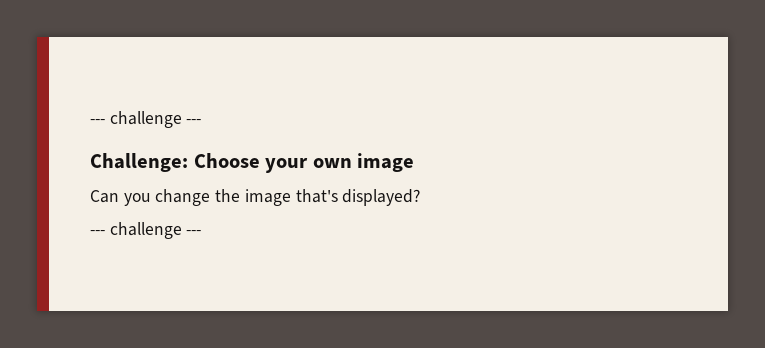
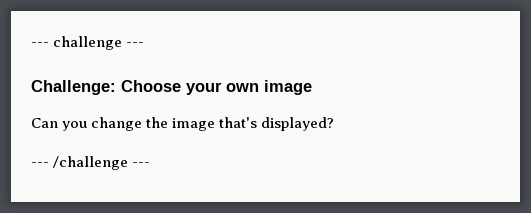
[109,222,182,239] challenge -> [53,156,129,170] /challenge

